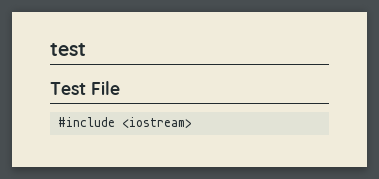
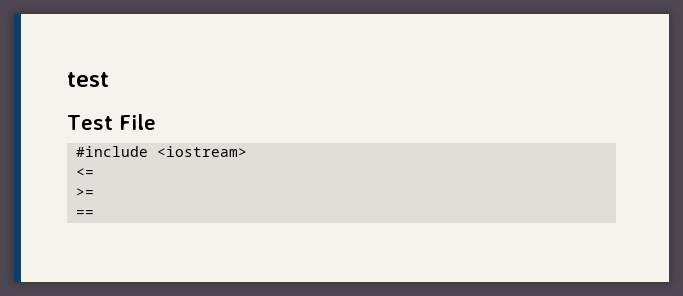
(192, 122) none -> [75,168,94,177] [75,188,94,197] [75,210,94,217] // <= // >= // ==

